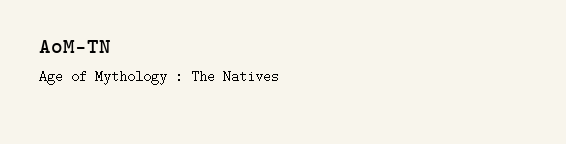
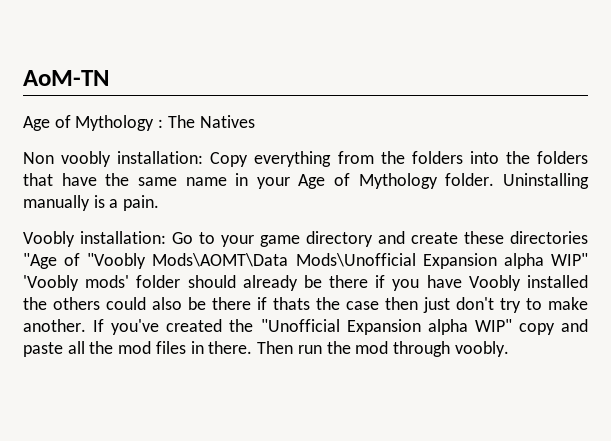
(279, 76) none -> [23,151,589,167] [23,173,589,189] [23,195,160,211] [23,231,588,247] [23,253,588,269] [23,275,588,291] [23,297,588,313] [23,319,589,335] [23,341,509,357] // Non voobly installation: Copy everything from the folders into the folders that have the same name in your Age of Mythology folder. Uninstalling manually is a pain. // Voobly installation: Go to your game directory and create these directories "Age of "Voobly Mods\AOMT\Data Mods\Unofficial Expansion alpha WIP" 'Voobly mods' folder should already be there if you have Voobly installed the others could also be there if thats the case then just don't try to make another. If you've created the "Unofficial Expansion alpha WIP" copy and paste all the mod files in there. Then run the mod through voobly.

